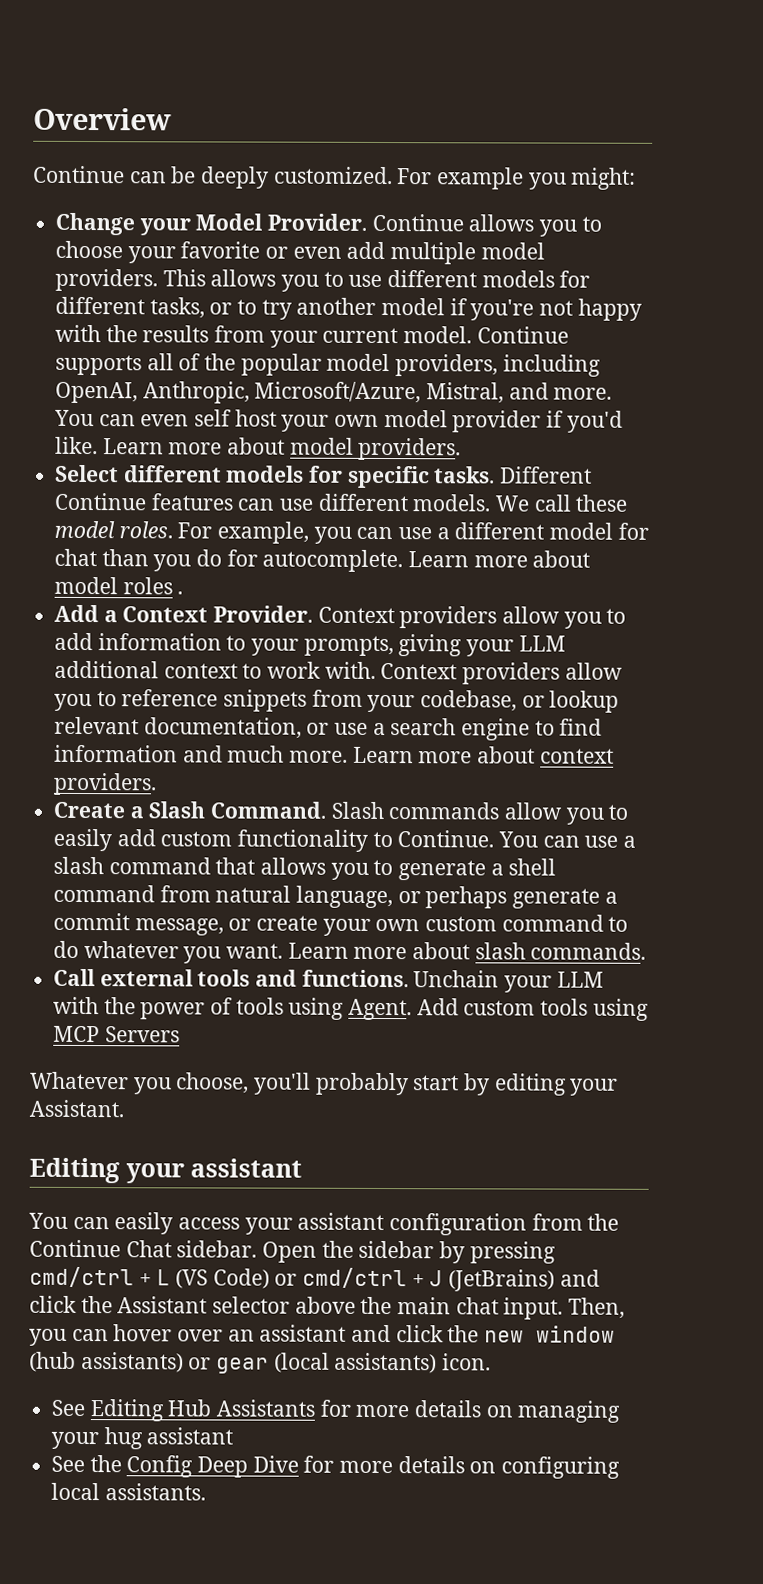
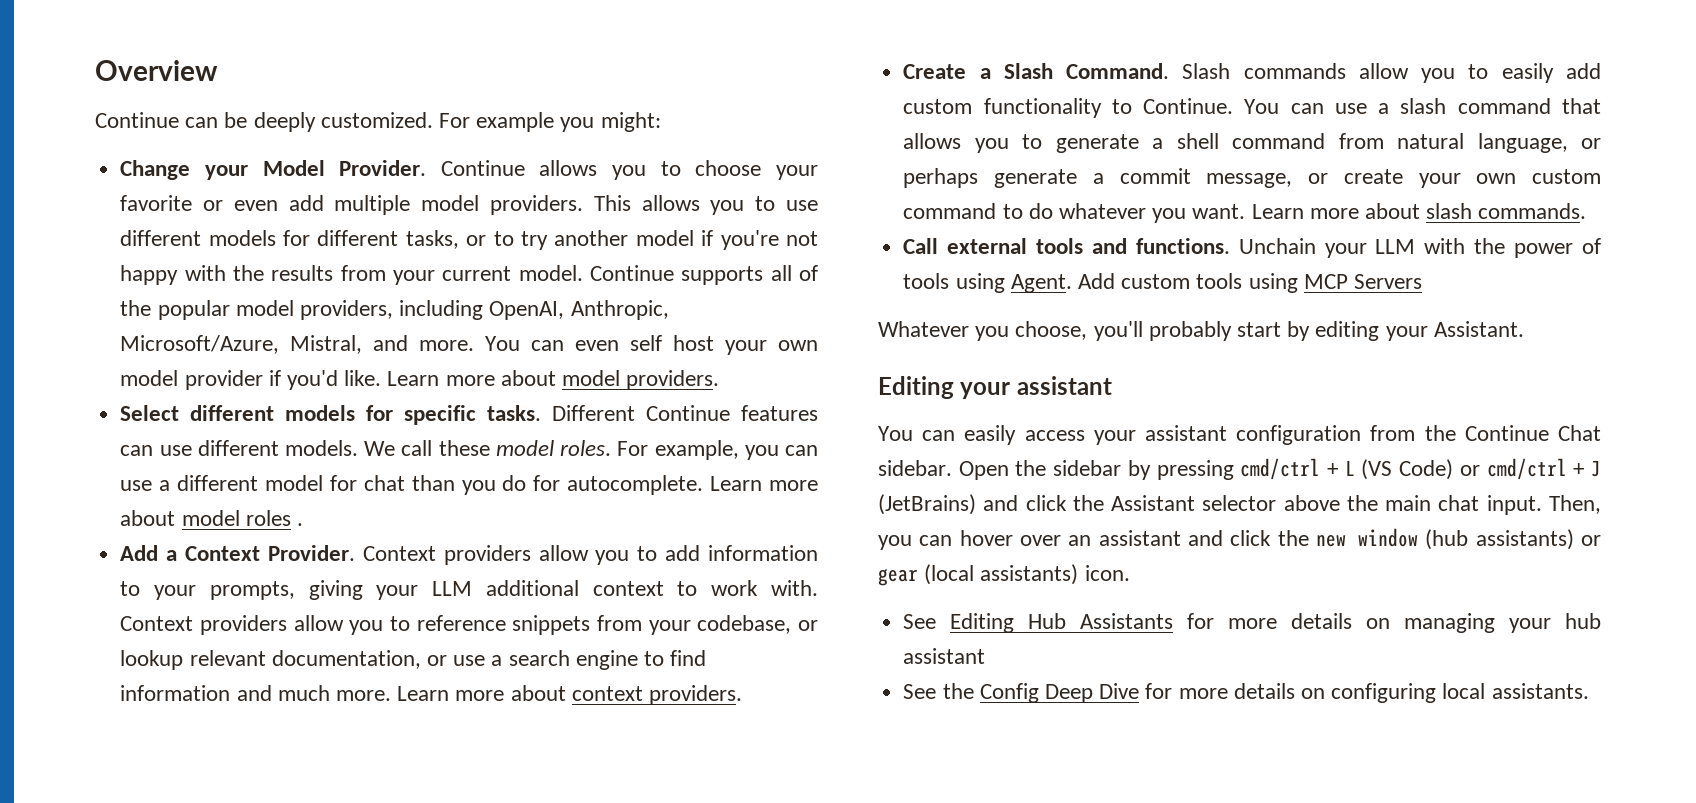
[103,1427,143,1450] hug -> [1565,613,1602,629] hub

